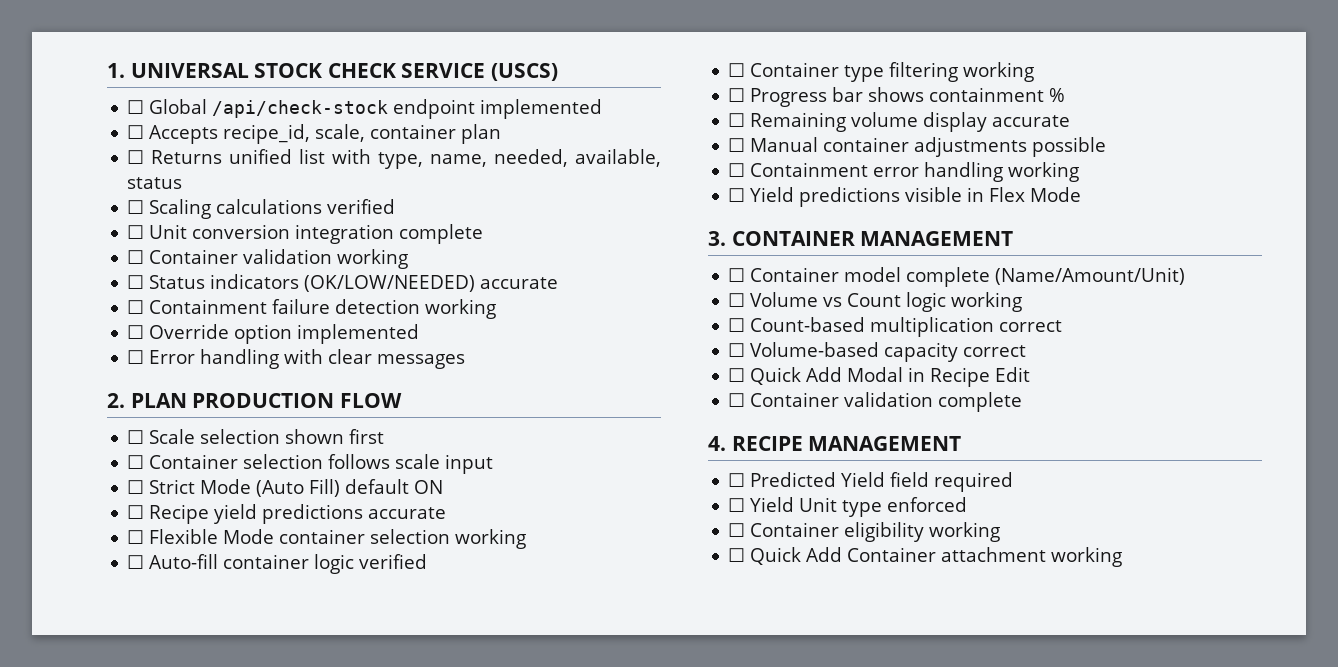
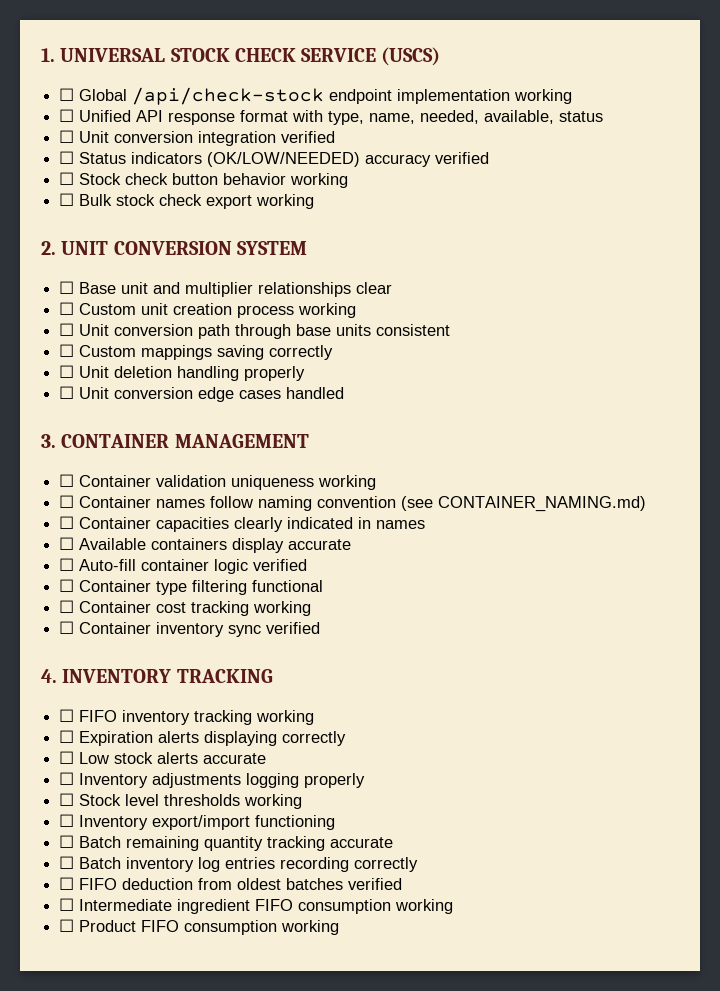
[480,99,603,119] [127,124,502,144] [127,149,326,164] implemented // ☐ Accepts recipe_id, scale, container plan // ☐ Returns unified list -> [397,89,573,104] [59,109,289,125] implementation working // ☐ Unified API response format
[127,199,396,219] // ☐ Scaling calculations verified -> (604, 116) none
[399,224,484,244] [127,249,409,269] complete // ☐ Container validation working -> [281,131,336,143] verified
[480,277,559,289] [127,299,497,319] [127,324,420,344] [127,349,466,369] [107,393,402,408] [127,429,385,444] [127,454,494,474] [127,479,444,497] [127,504,447,524] [127,529,527,549] accurate // ☐ Containment failure detection working // ☐ Override option implemented // ☐ Error handling with clear messages // 2. PLAN PRODUCTION FLOW // ☐ Scale selection shown first // ☐ Container selection follows scale input // ☐ Strict Mode (Auto Fill) default ON // ☐ Recipe yield predictions accurate // ☐ Flexible Mode container selection working -> [365,152,490,167] [59,172,349,188] [59,193,315,209] [41,241,307,255] [59,281,393,297] [59,302,357,318] [59,323,451,339] [59,344,334,360] [59,365,306,381] [59,386,345,402] [41,434,309,448] [59,474,377,490] [59,495,647,512] [59,516,426,532] [59,537,352,553] accuracy verified // ☐ Stock check button behavior working // ☐ Bulk stock check export working // 2. UNIT CONVERSION SYSTEM // ☐ Base unit and multiplier relationships clear // ☐ Custom unit creation process working // ☐ Unit conversion path through base units consistent // ☐ Custom mappings saving correctly // ☐ Unit deletion handling properly // ☐ Unit conversion edge cases handled // 3. CONTAINER MANAGEMENT // ☐ Container validation uniqueness working // ☐ Container names follow naming convention (see CONTAINER_NAMING.md) // ☐ Container capacities clearly indicated in names // ☐ Available containers display accurate
[963,62,1035,82] [728,87,1066,107] [728,112,1071,132] [728,137,1107,157] [728,162,1080,182] [728,187,1082,207] [708,231,1014,246] [728,267,1186,287] [728,292,1023,312] [728,317,1063,337] [728,342,1027,362] [728,367,1031,387] [728,392,1023,412] [708,436,962,451] [728,472,1014,492] [728,497,968,517] [728,522,1001,542] [728,547,1047,565] working // ☐ Progress bar shows containment % // ☐ Remaining volume display accurate // ☐ Manual container adjustments possible // ☐ Containment error handling working // ☐ Yield predictions visible in Flex Mode // 3. CONTAINER MANAGEMENT // ☐ Container model complete (Name/Amount/Unit) // ☐ Volume vs Count logic working // ☐ Count-based multiplication correct // ☐ Volume-based capacity correct // ☐ Quick Add Modal in Recipe Edit // ☐ Container validation complete // 4. RECIPE MANAGEMENT // ☐ Predicted Yield field required // ☐ Yield Unit type enforced // ☐ Container eligibility working // ☐ Quick Add Container attachment -> [252,580,324,592] [59,600,312,616] [59,621,321,637] [41,669,273,683] [59,709,315,725] [59,730,347,746] [59,751,267,764] [59,772,366,788] [59,793,303,809] [59,814,336,830] [59,835,394,851] [59,856,419,872] [59,877,403,890] [59,898,454,914] [59,919,278,935] functional // ☐ Container cost tracking working // ☐ Container inventory sync verified // 4. INVENTORY TRACKING // ☐ FIFO inventory tracking working // ☐ Expiration alerts displaying correctly // ☐ Low stock alerts accurate // ☐ Inventory adjustments logging properly // ☐ Stock level thresholds working // ☐ Inventory export/import functioning // ☐ Batch remaining quantity tracking accurate // ☐ Batch inventory log entries recording correctly // ☐ FIFO deduction from oldest batches verified // ☐ Intermediate ingredient FIFO consumption working // ☐ Product FIFO consumption

